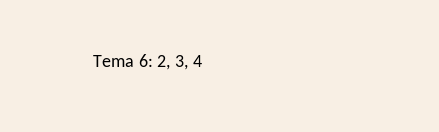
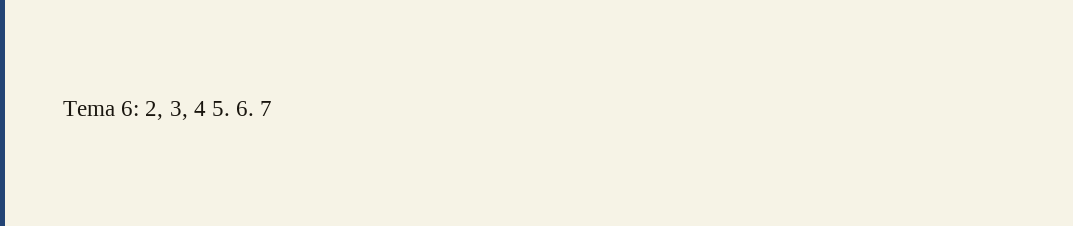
(202, 61) none -> [212,101,273,116] 5. 6. 7

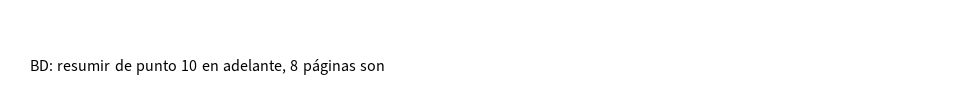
[63,101,273,120] Tema 6: 2, 3, 4 5. 6. 7 -> [30,59,385,75] BD: resumir de punto 10 en adelante, 8 páginas son

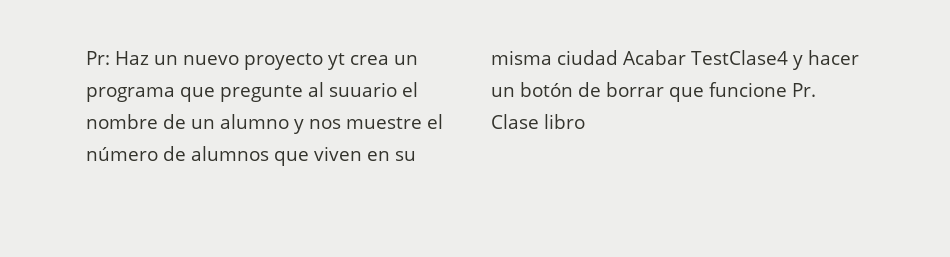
[30,59,385,75] BD: resumir de punto 10 en adelante, 8 páginas son -> [86,51,418,70] [86,82,418,102] [86,114,443,134] [86,146,416,166] [491,50,859,70] [491,82,816,102] [491,114,585,129] Pr: Haz un nuevo proyecto yt crea un programa que pregunte al suuario el nombre de un alumno y nos muestre el número de alumnos que viven en su misma ciudad Acabar TestClase4 y hacer un botón de borrar que funcione Pr. Clase libro

